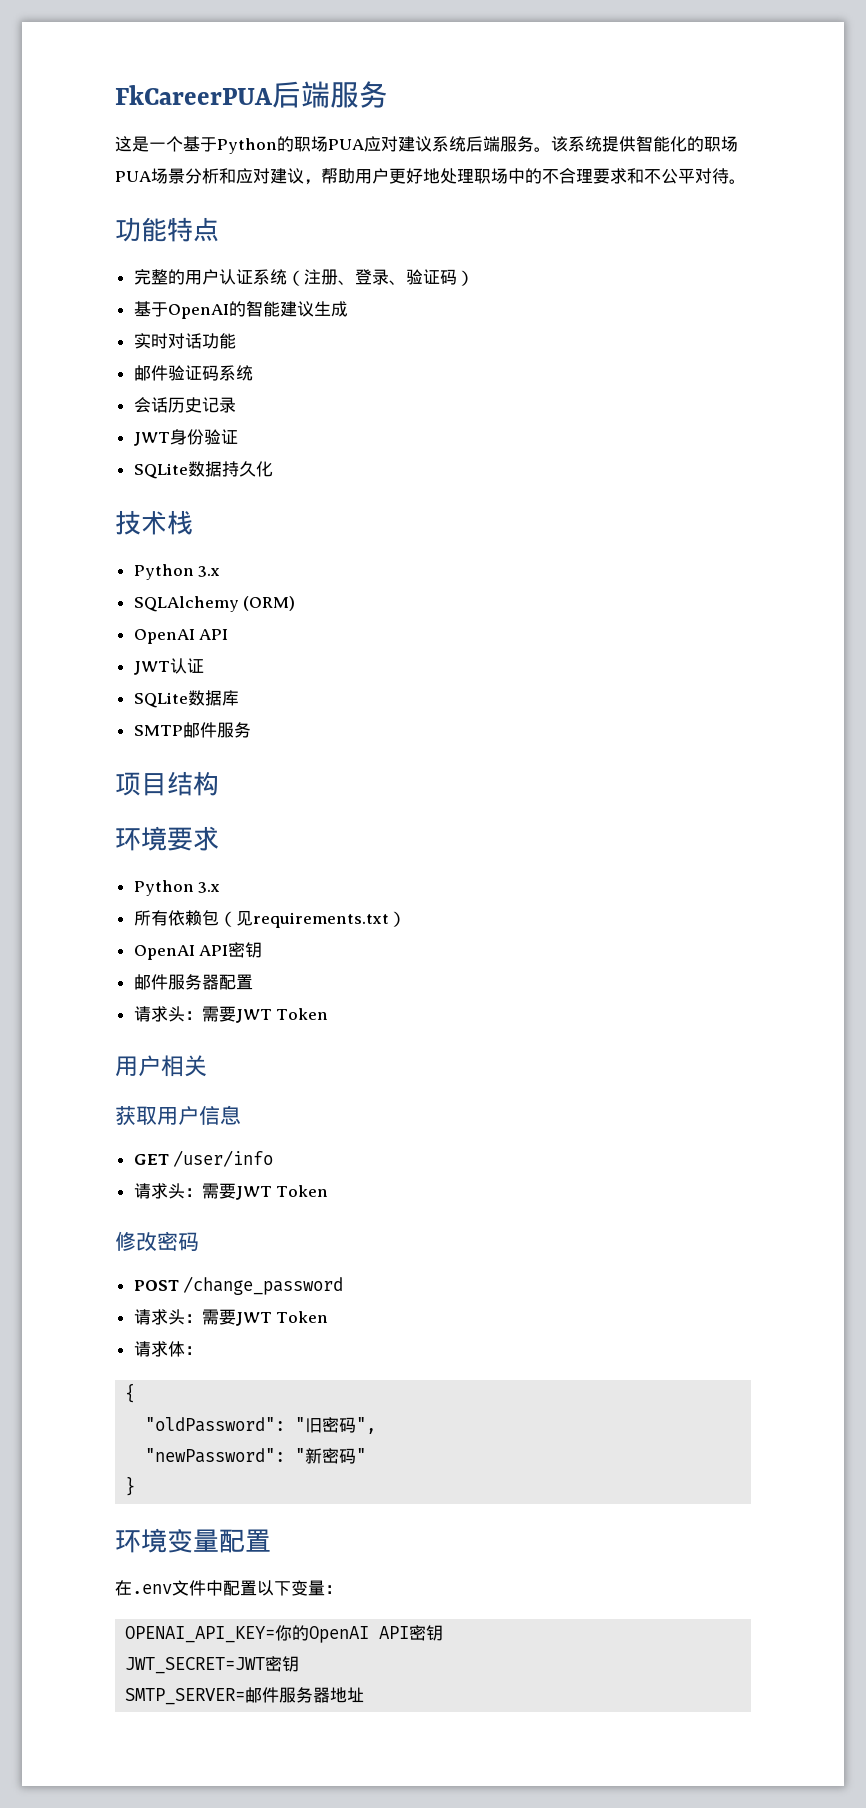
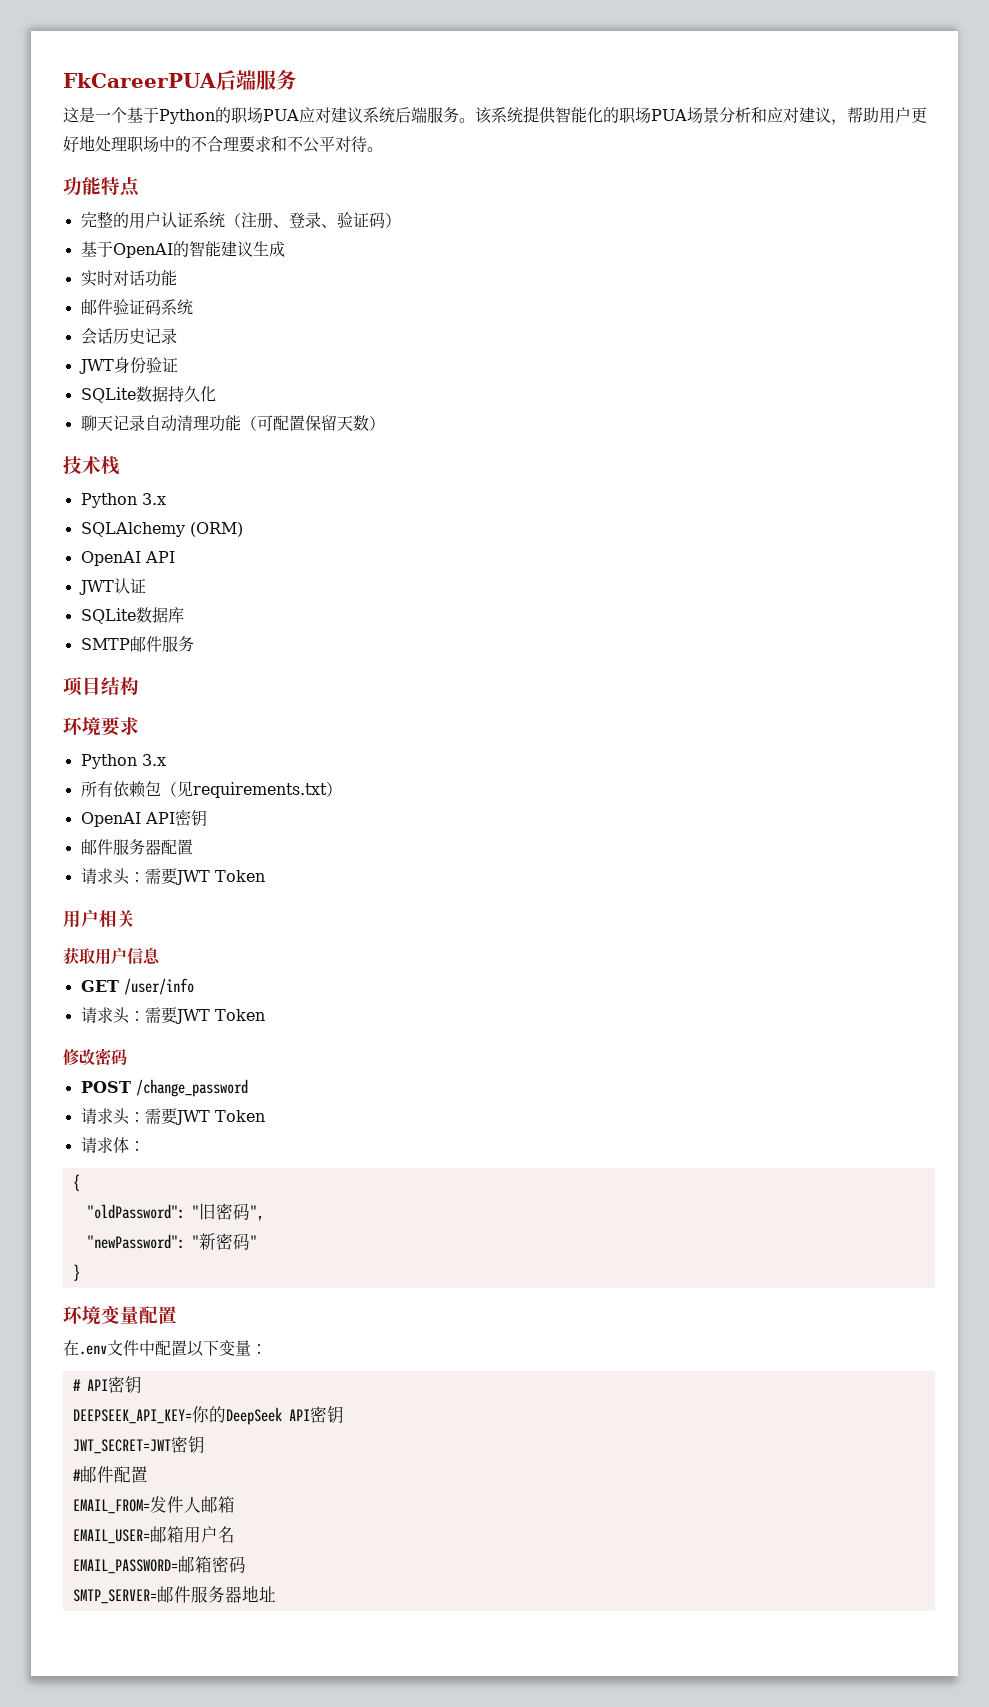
(273, 469) none -> [80,415,385,432] // 聊天记录自动清理功能（可配置保留天数）
[125,1625,444,1643] [125,1656,300,1674] OPENAI_API_KEY=你的OpenAI API密钥 // JWT_SECRET=JWT密钥 -> [72,1376,142,1394] [72,1406,344,1425] [72,1436,205,1454] [72,1466,148,1483] [72,1496,235,1514] [72,1526,235,1544] [72,1556,246,1574] # API密钥 // DEEPSEEK_API_KEY=你的DeepSeek API密钥 // JWT_SECRET=JWT密钥 // #邮件配置 // EMAIL_FROM=发件人邮箱 // EMAIL_USER=邮箱用户名 // EMAIL_PASSWORD=邮箱密码

